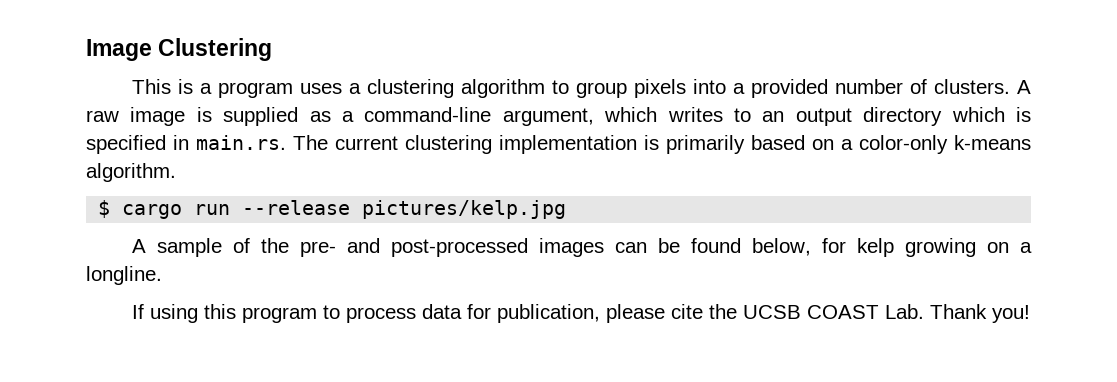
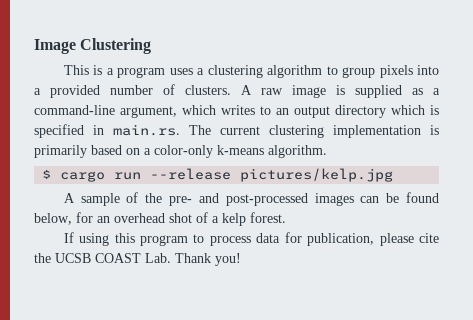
[857,238,1032,257] [86,266,162,285] kelp growing on a longline. -> [97,212,286,226] an overhead shot of a kelp forest.

